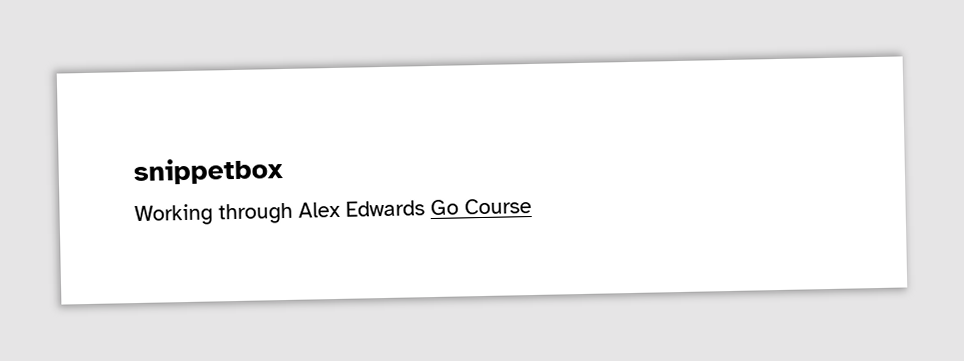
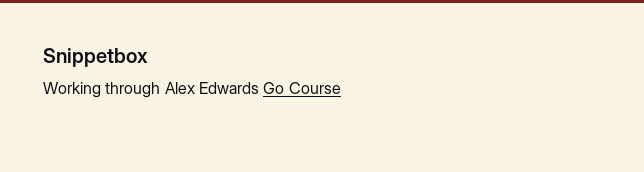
[133,157,283,186] snippetbox -> [43,48,148,67] Snippetbox

